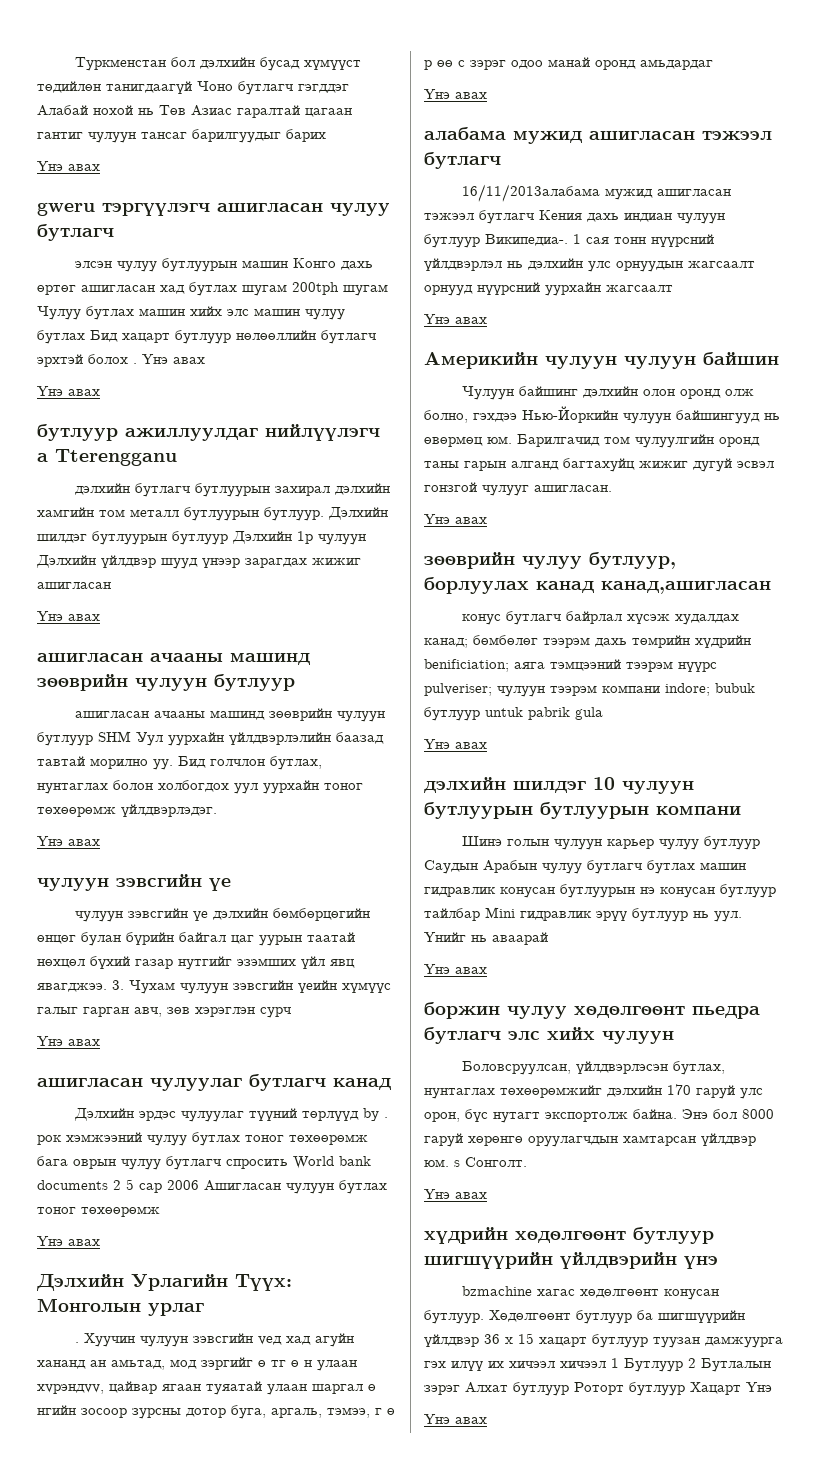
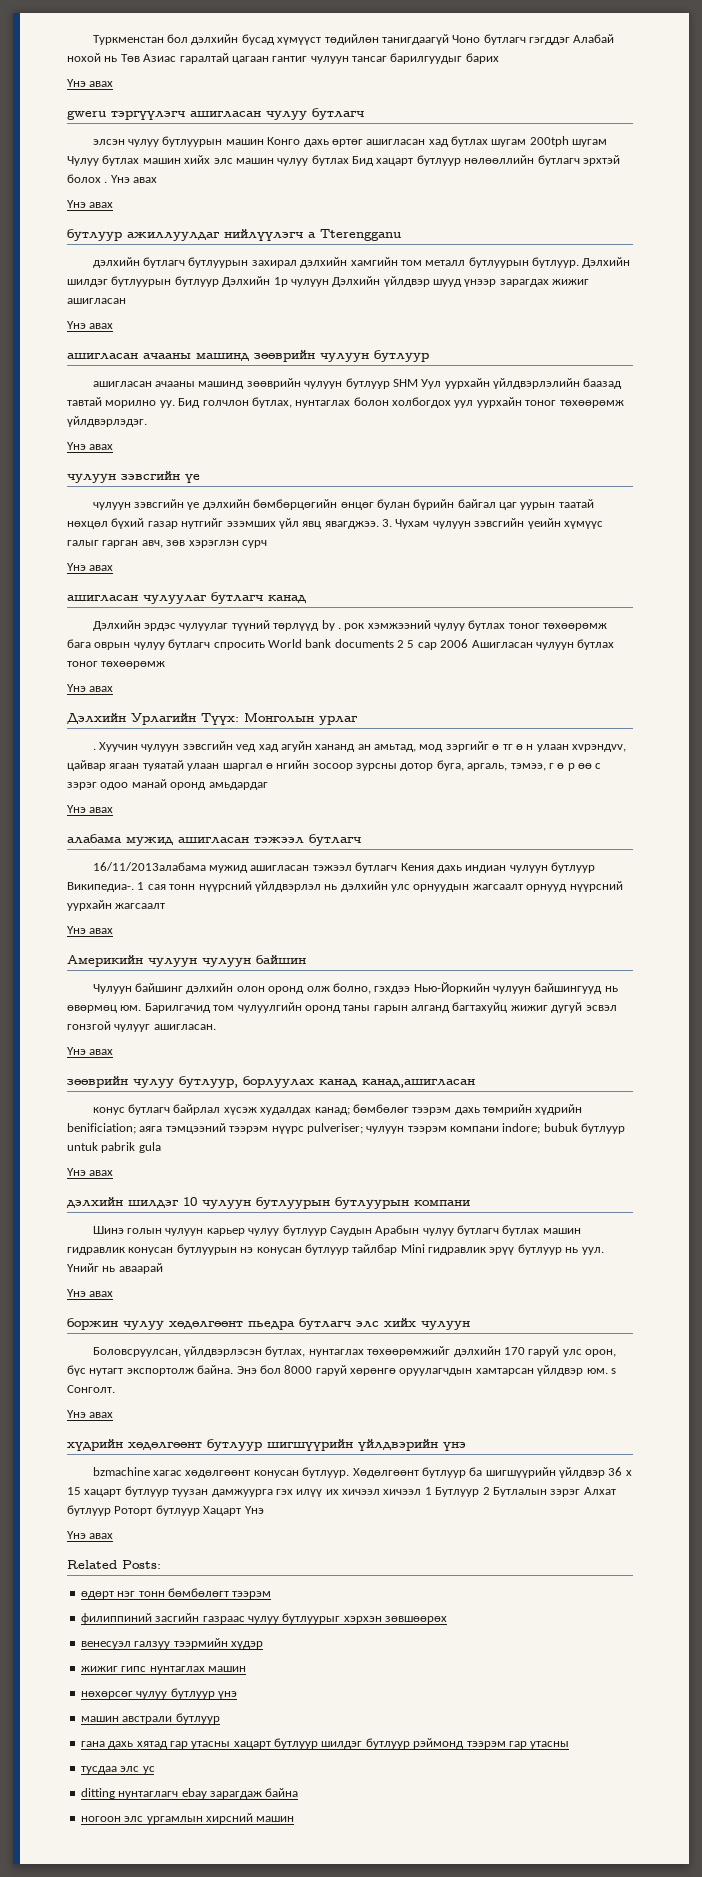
(487, 1420) none -> [67,1560,161,1569] [80,1588,272,1599] [80,1613,447,1624] [80,1638,263,1649] [80,1666,246,1674] [80,1688,237,1699] [80,1713,220,1724] [80,1738,570,1749] [80,1766,155,1774] [80,1788,299,1799] [80,1813,295,1824] // Related Posts: // өдөрт нэг тонн бөмбөлөгт тээрэм // филиппиний засгийн газраас чулуу бутлуурыг хэрхэн зөвшөөрөх // венесуэл галзуу тээрмийн хүдэр // жижиг гипс нунтаглах машин // нөхөрсөг чулуу бутлуур үнэ // машин австрали бутлуур // гана дахь хятад гар утасны хацарт бутлуур шилдэг бутлуур рэймонд тээрэм гар утасны // тусдаа элс ус // ditting нунтаглагч ebay зарагдаж байна // ногоон элс ургамлын хирсний машин

